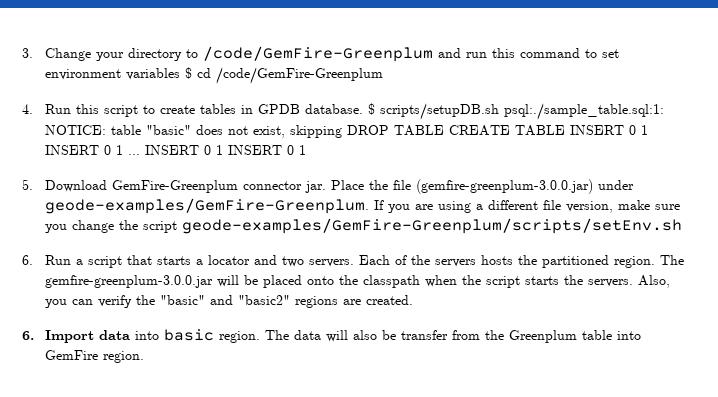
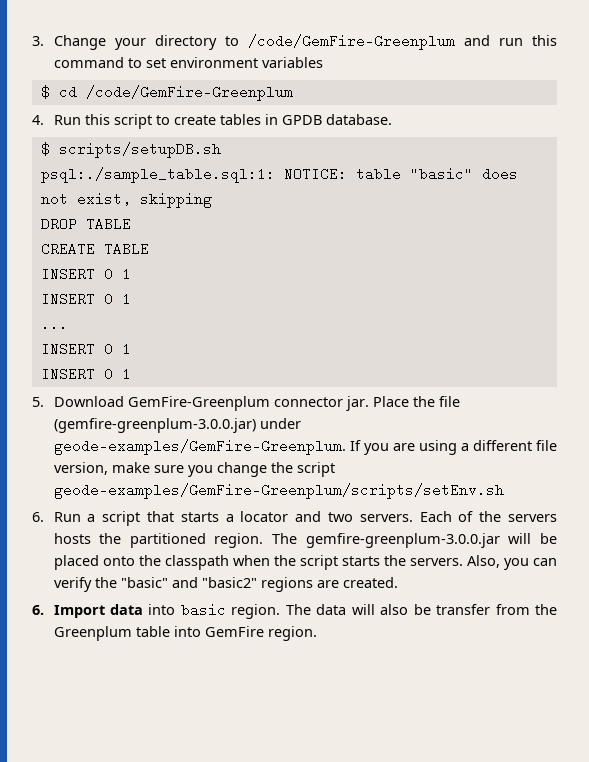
(181, 74) none -> (323, 62) //
(364, 109) none -> (392, 119) //
(500, 111) none -> (221, 150) //
(343, 131) none -> (212, 200) //
(445, 130) none -> (131, 224) //
[570,125,649,135] [45,145,124,155] INSERT 0 1 INSERT 0 1 -> [40,267,131,281] [40,292,131,306] // INSERT 0 1 // INSERT 0 1 //
[145,145,224,155] INSERT 0 1 -> [40,342,131,356] // INSERT 0 1 //

